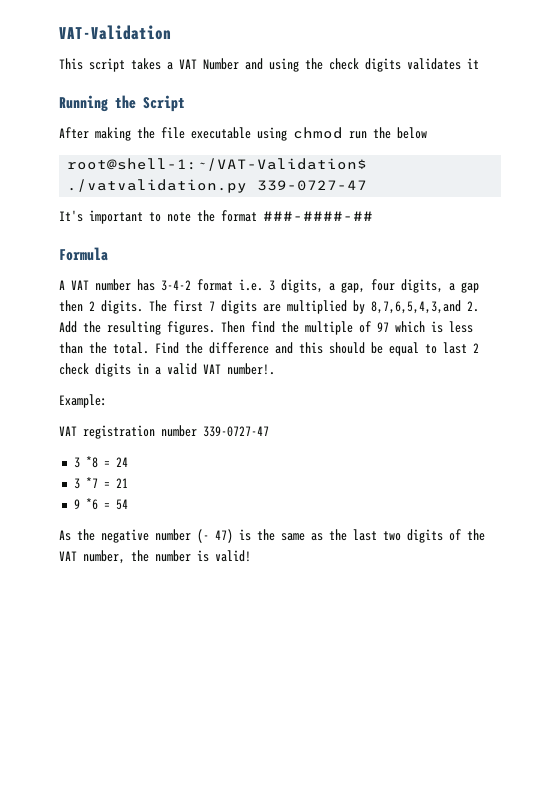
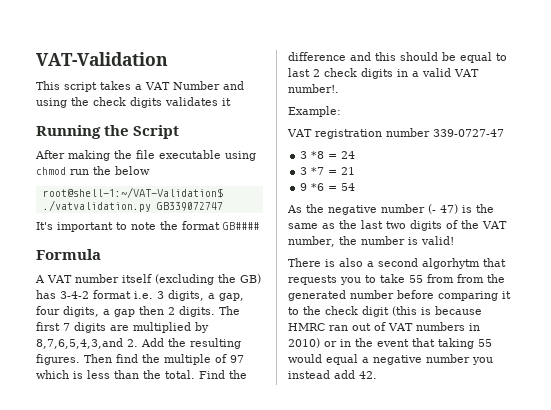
[257,180,368,191] 339-0727-47 -> [156,202,223,211] GB339072747
[263,211,373,221] ###-####-## -> [223,222,259,230] GB####
(131, 285) none -> [122,274,261,285] itself (excluding the GB)
(251, 556) none -> [288,258,506,269] [288,274,505,285] [288,290,511,301] [288,306,482,317] [288,322,480,331] [288,338,492,349] [288,354,493,365] [288,370,377,379] // There is also a second algorhytm that requests you to take 55 from from the generated number before comparing it to the check digit (this is because HMRC ran out of VAT numbers in 2010) or in the event that taking 55 would equal a negative number you instead add 42.

